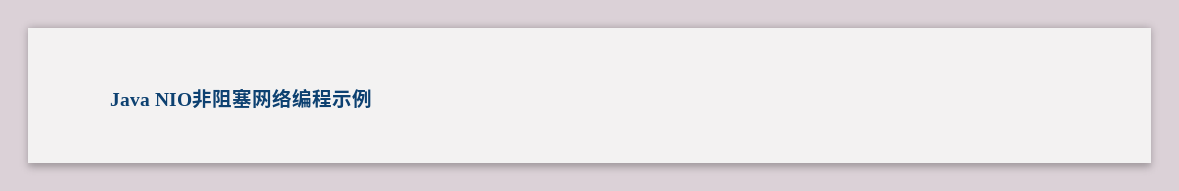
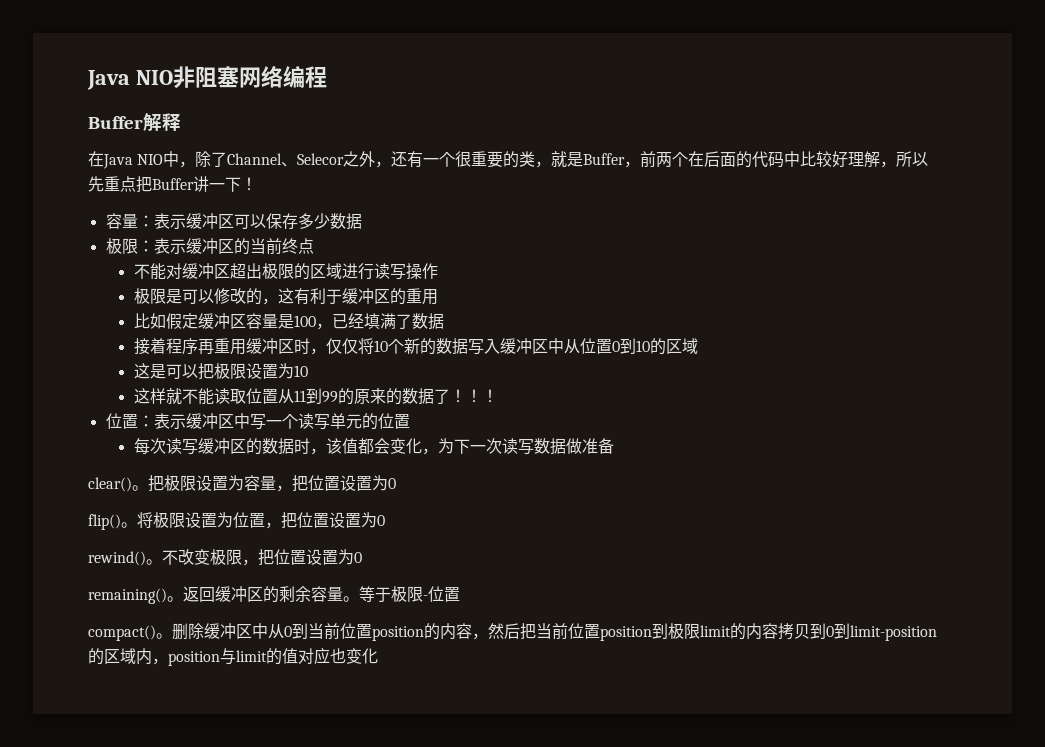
[332,89,373,108] 示例 -> [88,113,181,131] [88,151,929,169] [88,176,257,193] [105,213,362,230] [105,238,314,255] [133,263,438,280] [133,288,438,305] [133,313,444,330] [133,338,698,355] [133,363,308,380] [133,388,498,405] [105,413,410,430] [133,438,614,455] [88,475,396,492] [88,512,385,530] [88,549,362,566] [88,586,460,604] [88,623,937,641] [88,647,378,666] // Buffer解释 // 在Java NIO中，除了Channel、Selecor之外，还有一个很重要的类，就是Buffer，前两个在后面的代码中比较好理解，所以先重点把Buffer讲一下！ // 容量：表示缓冲区可以保存多少数据 // 极限：表示缓冲区的当前终点 // 不能对缓冲区超出极限的区域进行读写操作 // 极限是可以修改的，这有利于缓冲区的重用 // 比如假定缓冲区容量是100，已经填满了数据 // 接着程序再重用缓冲区时，仅仅将10个新的数据写入缓冲区中从位置0到10的区域 // 这是可以把极限设置为10 // 这样就不能读取位置从11到99的原来的数据了！！！ // 位置：表示缓冲区中写一个读写单元的位置 // 每次读写缓冲区的数据时，该值都会变化，为下一次读写数据做准备 // clear()。把极限设置为容量，把位置设置为0 // flip()。将极限设置为位置，把位置设置为0 // rewind()。不改变极限，把位置设置为0 // remaining()。返回缓冲区的剩余容量。等于极限-位置 // compact()。删除缓冲区中从0到当前位置position的内容，然后把当前位置position到极限limit的内容拷贝到0到limit-position的区域内，position与limit的值对应也变化

